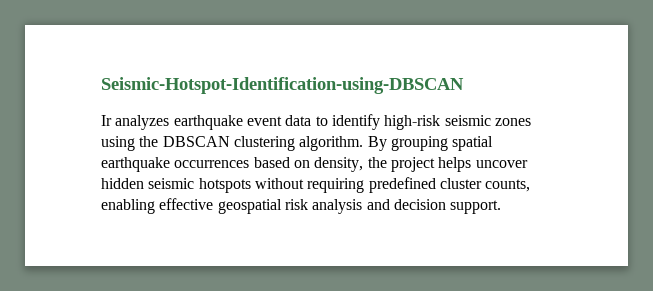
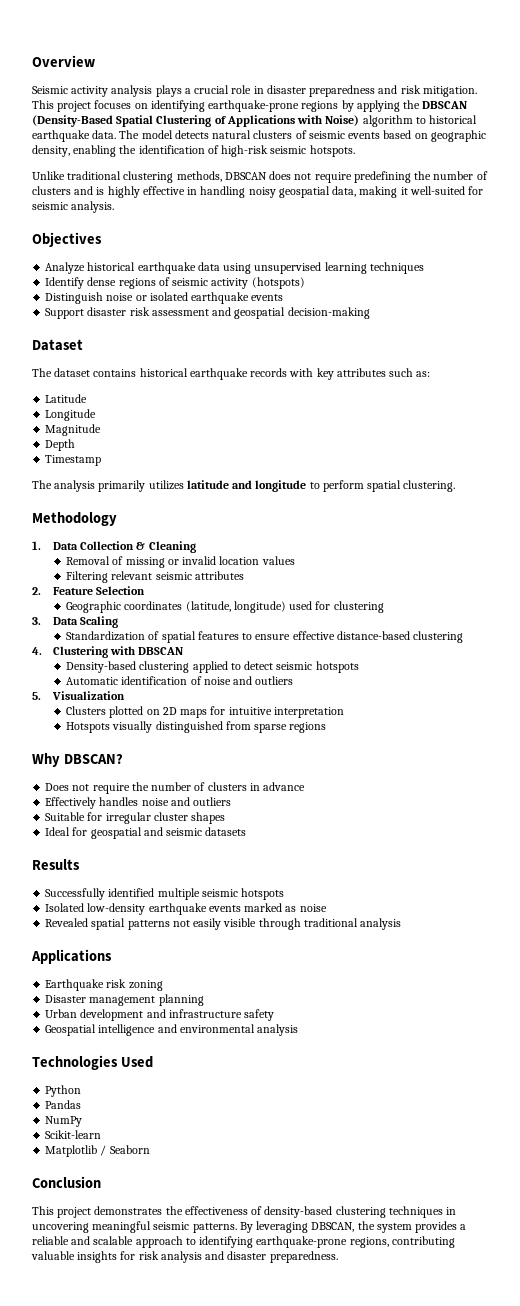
[101,77,464,94] [101,114,531,130] [101,136,494,151] [101,157,528,172] [101,177,531,193] [101,198,282,214] Seismic-Hotspot-Identification-using-DBSCAN // Ir analyzes earthquake event data to identify high-risk seismic zones using the DBSCAN clustering algorithm. By grouping spatial earthquake occurrences based on density, the project helps uncover hidden seismic hotspots without requiring predefined cluster counts, enabling effective geospatial -> [32,55,95,67] [32,85,477,97] [32,100,468,112] [32,115,478,127] [32,130,486,142] [32,145,355,157] [32,171,488,183] [32,186,484,198] [32,201,115,213] [32,232,102,247] [45,262,424,274] [45,277,305,289] [45,292,284,304] [45,307,370,319] [32,339,83,351] [32,368,431,380] [45,394,88,403] [45,409,97,421] [45,424,102,436] [45,439,76,451] [45,455,102,466] [32,480,456,492] [32,512,117,526] [32,541,196,553] [66,556,295,568] [66,571,244,583] [32,586,146,595] [66,601,384,613] [32,616,119,628] [66,631,464,643] [32,646,184,658] [66,661,359,673] [66,676,294,685] [32,691,125,700] [66,706,344,718] [66,721,327,733] [32,753,123,767] [45,782,306,794] [45,797,232,809] [45,812,226,824] [45,827,247,839] [32,859,80,870] [45,888,285,900] [45,903,327,915] [45,918,402,930] [31,949,112,964] [45,979,163,991] [45,994,204,1006] [45,1009,275,1021] [45,1024,299,1036] [32,1055,153,1070] [45,1085,82,1097] [45,1100,82,1109] [45,1116,83,1127] [45,1130,102,1139] [45,1145,150,1157] [32,1176,101,1188] [32,1206,457,1218] [32,1221,467,1233] [32,1236,455,1248] [31,1251,136,1263] Overview // Seismic activity analysis plays a crucial role in disaster preparedness and risk mitigation. This project focuses on identifying earthquake-prone regions by applying the DBSCAN (Density-Based Spatial Clustering of Applications with Noise) algorithm to historical earthquake data. The model detects natural clusters of seismic events based on geographic density, enabling the identification of high-risk seismic hotspots. // Unlike traditional clustering methods, DBSCAN does not require predefining the number of clusters and is highly effective in handling noisy geospatial data, making it well-suited for seismic analysis. // Objectives // Analyze historical earthquake data using unsupervised learning techniques // Identify dense regions of seismic activity (hotspots) // Distinguish noise or isolated earthquake events // Support disaster risk assessment and geospatial decision-making // Dataset // The dataset contains historical earthquake records with key attributes such as: // Latitude // Longitude // Magnitude // Depth // Timestamp // The analysis primarily utilizes latitude and longitude to perform spatial clustering. // Methodology // 1. Data Collection & Cleaning // Removal of missing or invalid location values // Filtering relevant seismic attributes // 2. Feature Selection // Geographic coordinates (latitude, longitude) used for clustering // 3. Data Scaling // Standardization of spatial features to ensure effective distance-based clustering // 4. Clustering with DBSCAN // Density-based clustering applied to detect seismic hotspots // Automatic identification of noise and outliers // 5. Visualization // Clusters plotted on 2D maps for intuitive interpretation // Hotspots visually distinguished from sparse regions // Why DBSCAN? // Does not require the number of clusters in advance // Effectively handles noise and outliers // Suitable for irregular cluster shapes // Ideal for geospatial and seismic datasets // Results // Successfully identified multiple seismic hotspots // Isolated low-density earthquake events marked as noise // Revealed spatial patterns not easily visible through traditional analysis // Applications // Earthquake risk zoning // Disaster management planning // Urban development and infrastructure safety // Geospatial intelligence and environmental analysis // Technologies Used // Python // Pandas // NumPy // Scikit-learn // Matplotlib / Seaborn // Conclusion // This project demonstrates the effectiveness of density-based clustering techniques in uncovering meaningful seismic patterns. By leveraging DBSCAN, the system provides a reliable and scalable approach to identifying earthquake-prone regions, contributing valuable insights for
[393,199,502,214] decision support. -> [227,1251,338,1263] disaster preparedness.

